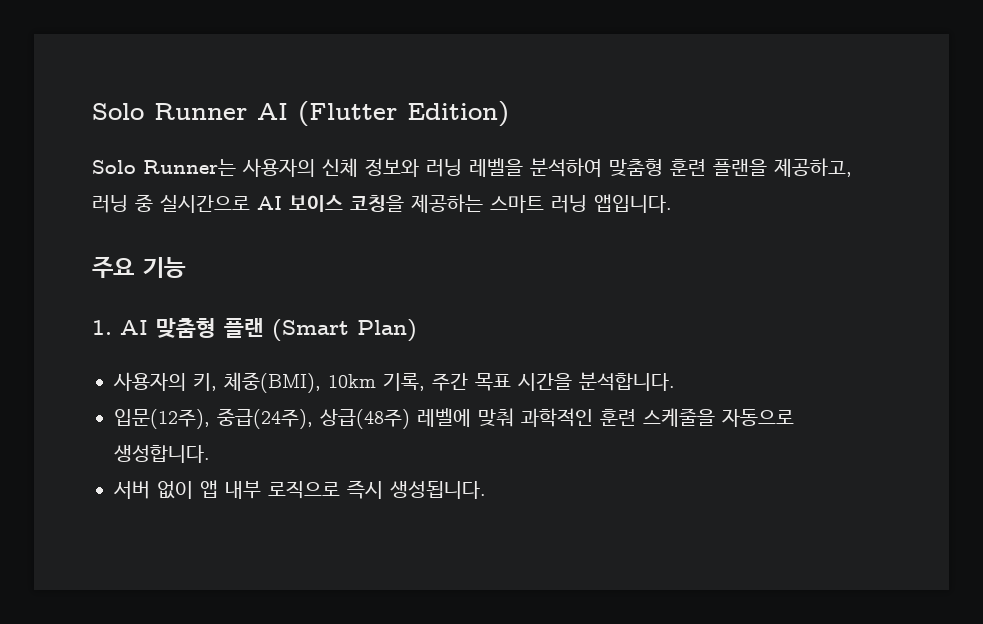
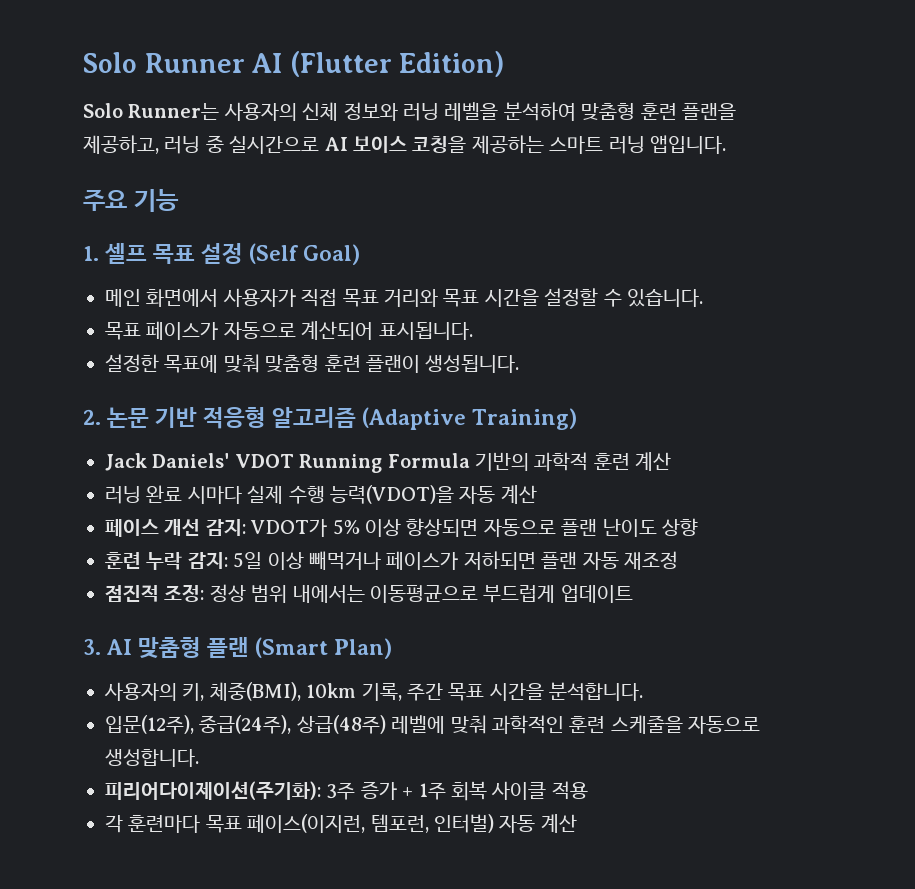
(112, 327) none -> [105,243,361,265] [105,288,703,307] [105,321,473,340] [105,354,520,373] [83,407,578,430] [105,452,672,473] [105,485,537,504] [105,518,698,537] [105,551,678,570] [105,584,633,603] [83,639,101,655] 셀프 목표 설정 (Self Goal) // 메인 화면에서 사용자가 직접 목표 거리와 목표 시간을 설정할 수 있습니다. // 목표 페이스가 자동으로 계산되어 표시됩니다. // 설정한 목표에 맞춰 맞춤형 훈련 플랜이 생성됩니다. // 2. 논문 기반 적응형 알고리즘 (Adaptive Training) // Jack Daniels' VDOT Running Formula 기반의 과학적 훈련 계산 // 러닝 완료 시마다 실제 수행 능력(VDOT)을 자동 계산 // 페이스 개선 감지: VDOT가 5% 이상 향상되면 자동으로 플랜 난이도 상향 // 훈련 누락 감지: 5일 이상 빼먹거나 페이스가 저하되면 플랜 자동 재조정 // 점진적 조정: 정상 범위 내에서는 이동평균으로 부드럽게 업데이트 // 3.
[113,480,486,499] 서버 없이 앱 내부 로직으로 즉시 생성됩니다. -> [105,781,588,801] [105,814,577,833] 피리어다이제이션(주기화): 3주 증가 + 1주 회복 사이클 적용 // 각 훈련마다 목표 페이스(이지런, 템포런, 인터벌) 자동 계산

